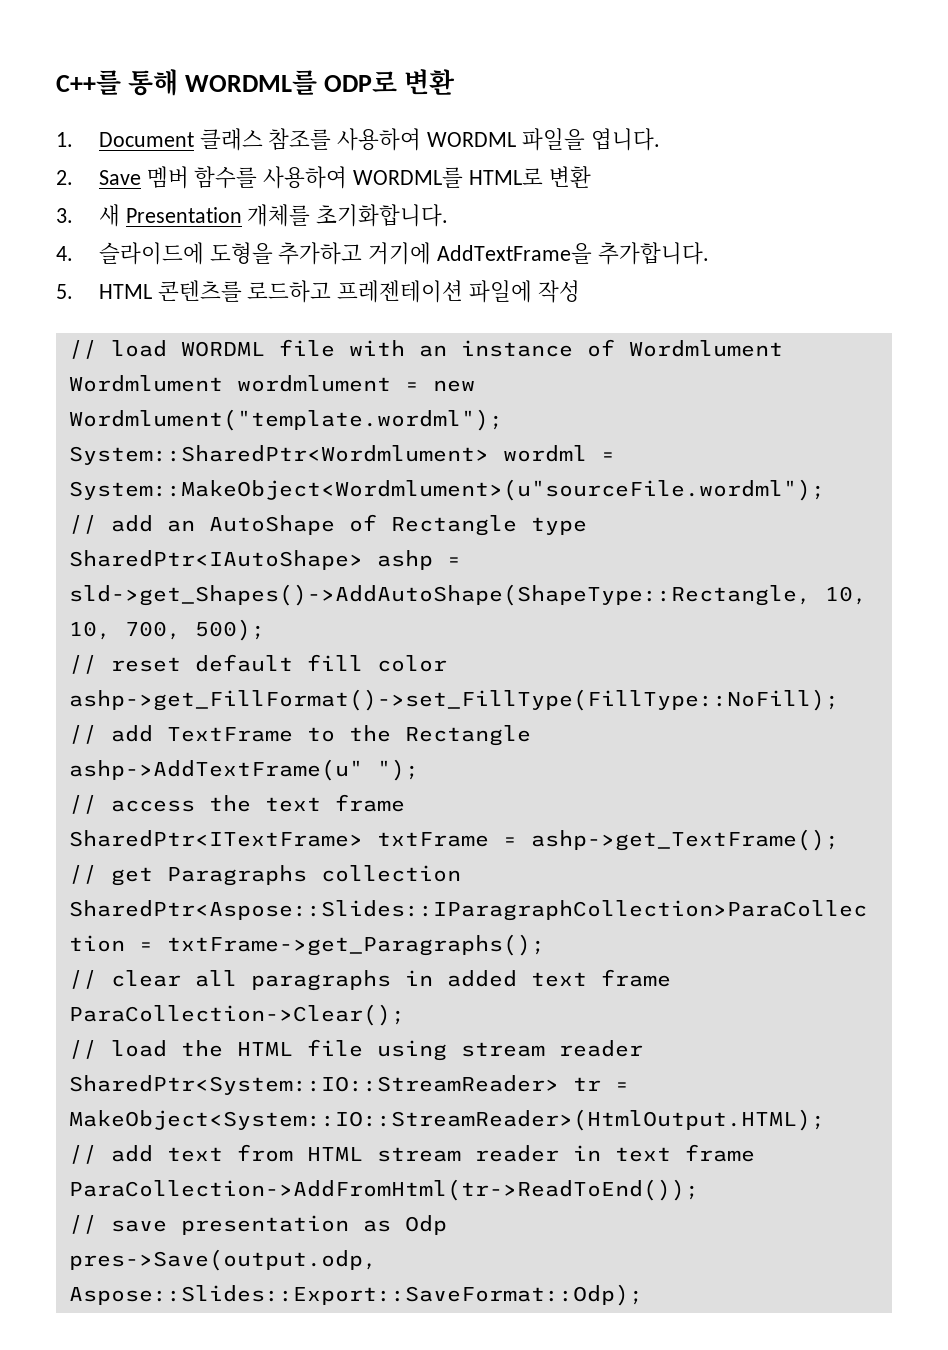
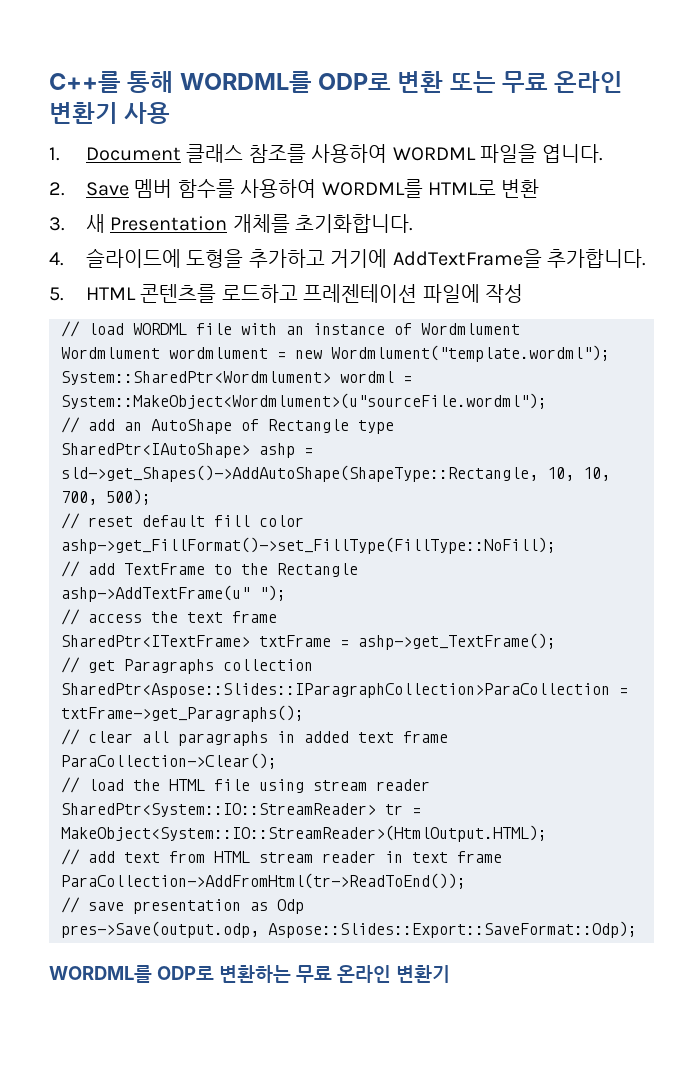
(456, 82) none -> [449,71,624,93] [49,102,171,124] 또는 무료 온라인 변환기 사용
(643, 1295) none -> [49,965,450,983] // WORDML를 ODP로 변환하는 무료 온라인 변환기

